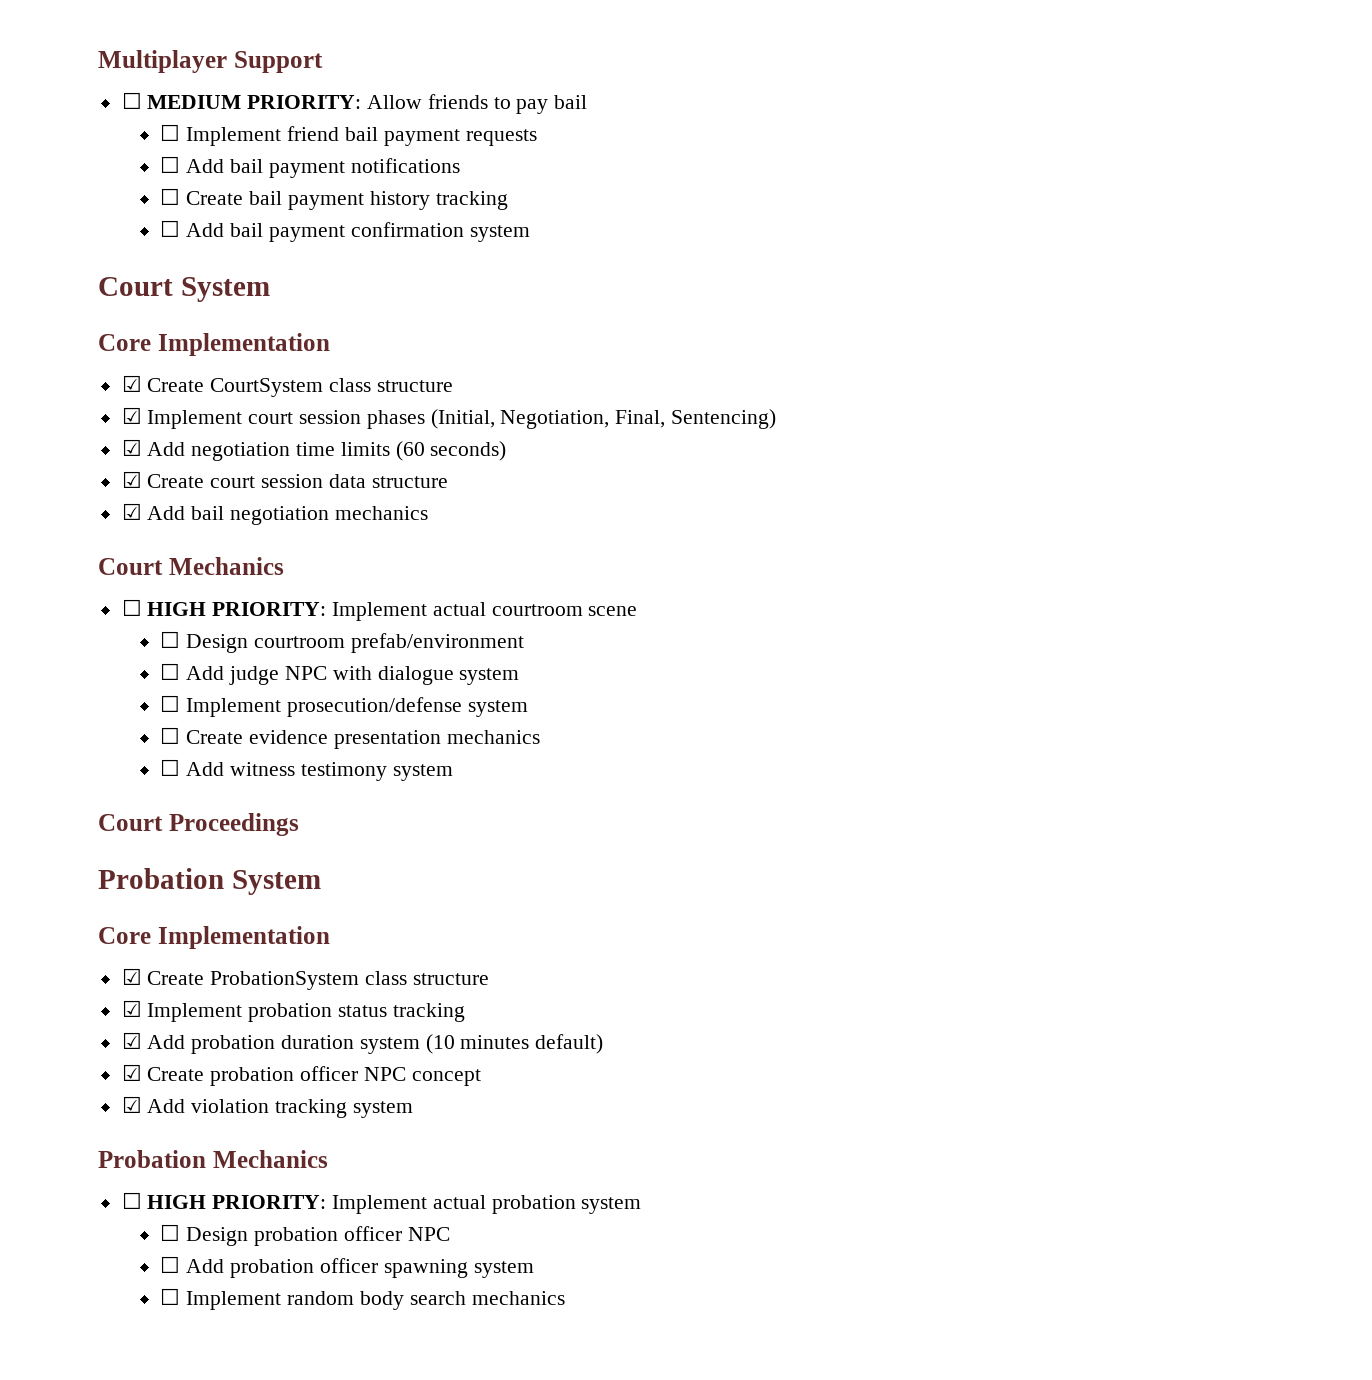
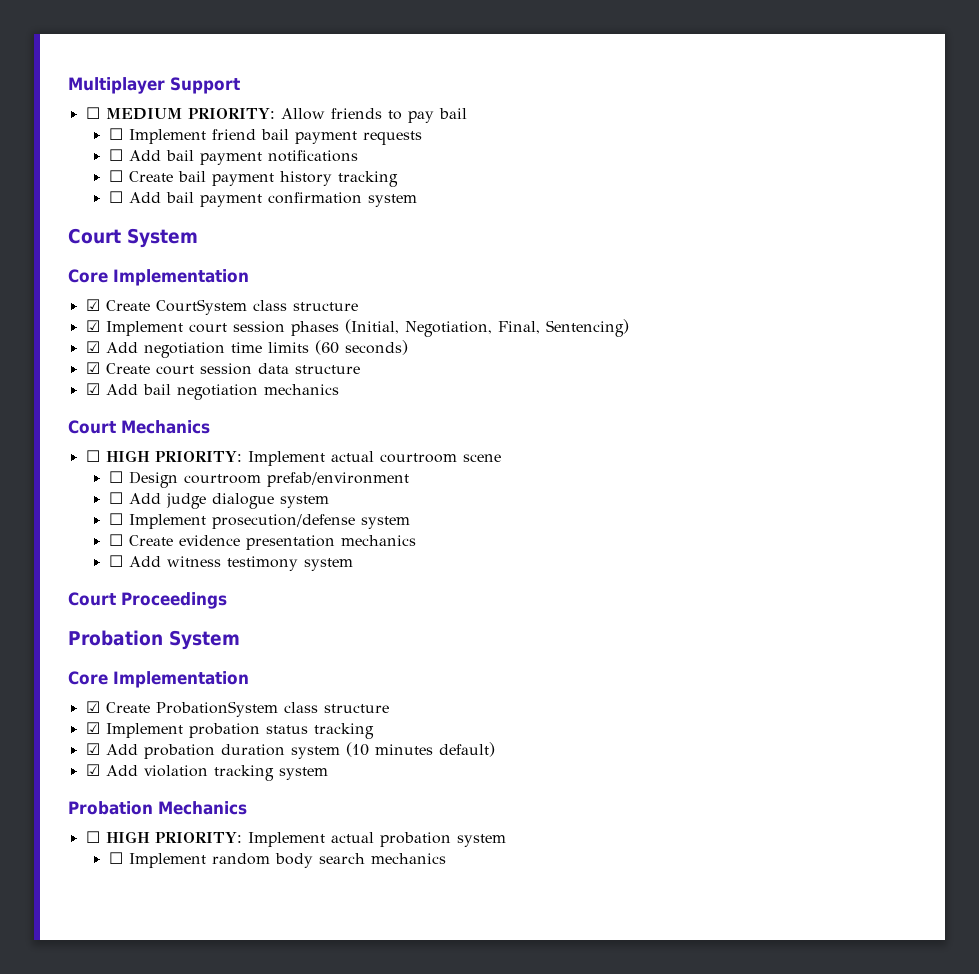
[284,666,372,680] NPC with -> (206, 501) none
[121,1064,481,1086] // ☑ Create probation officer NPC concept -> (495, 749) none
[160,1224,450,1246] [160,1256,534,1278] // ☐ Design probation officer NPC // ☐ Add probation officer spawning system -> (506, 840) none

